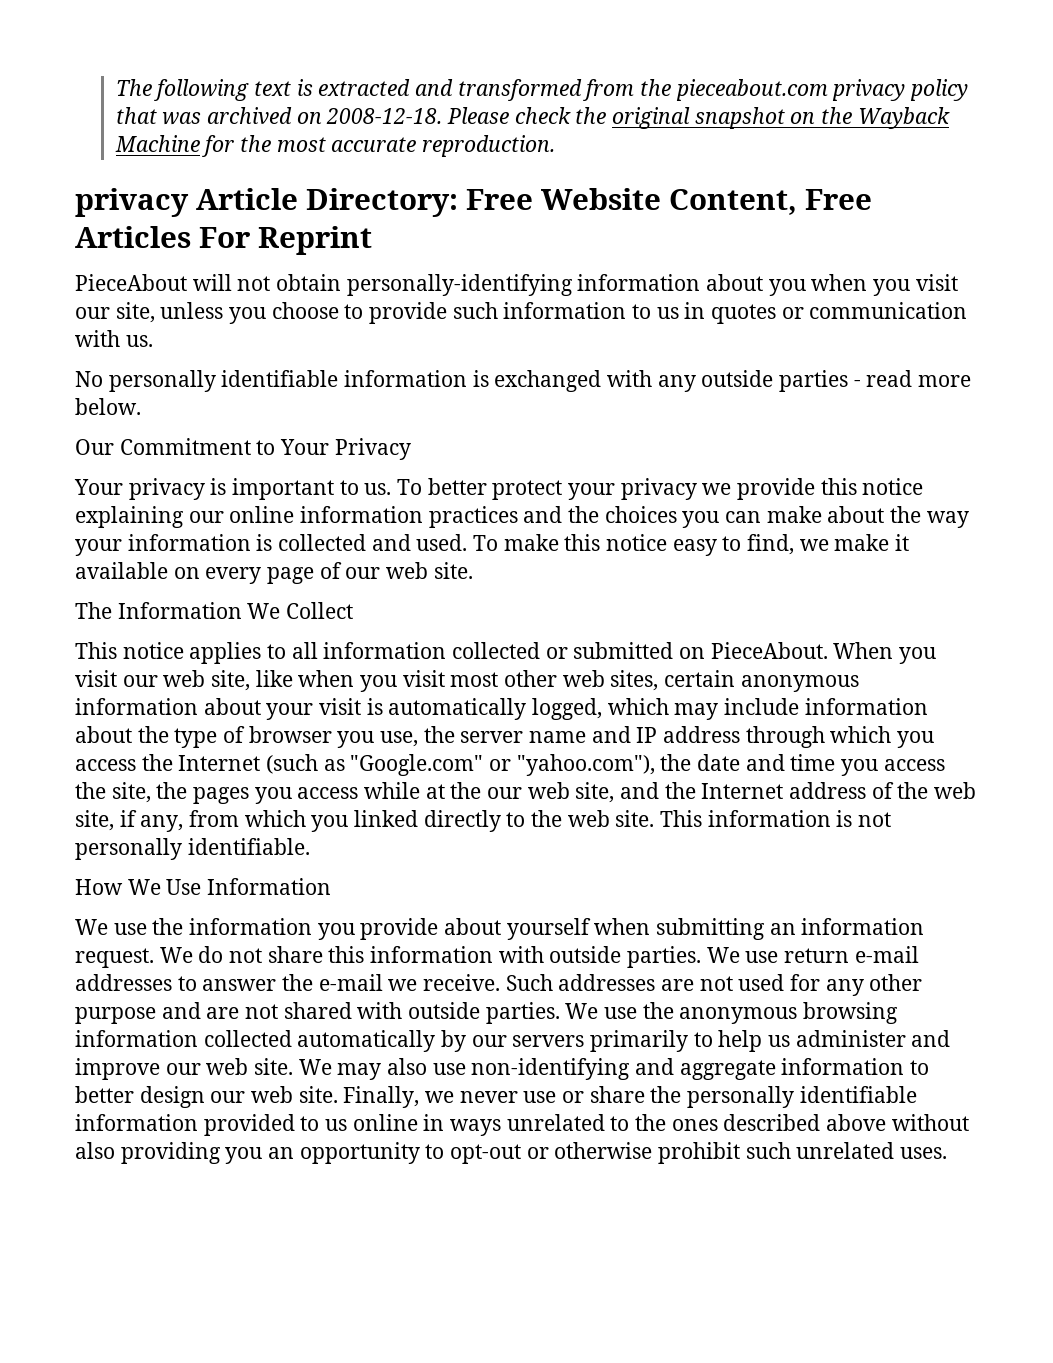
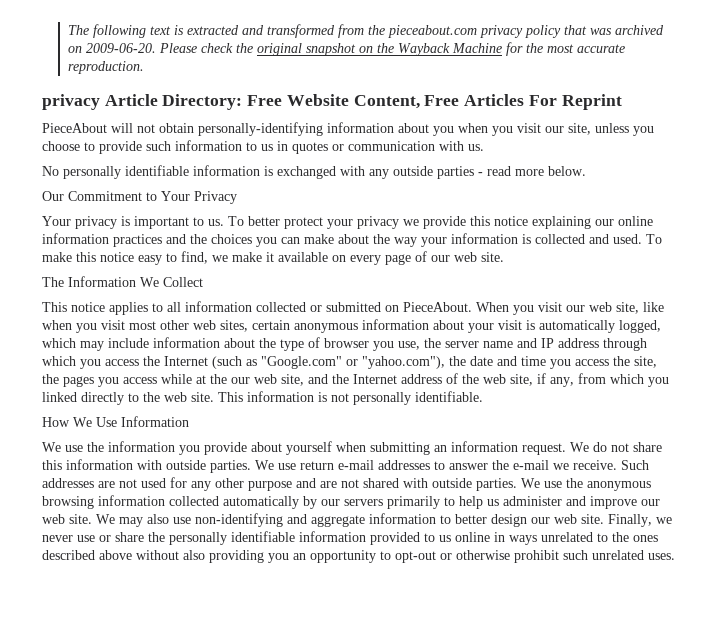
[326,108,443,124] 2008-12-18. -> [85,43,156,53] 2009-06-20.

